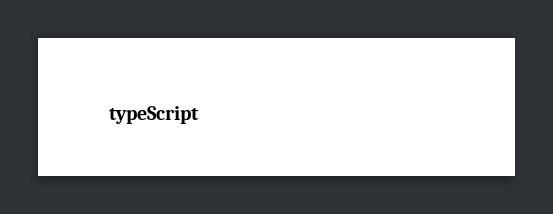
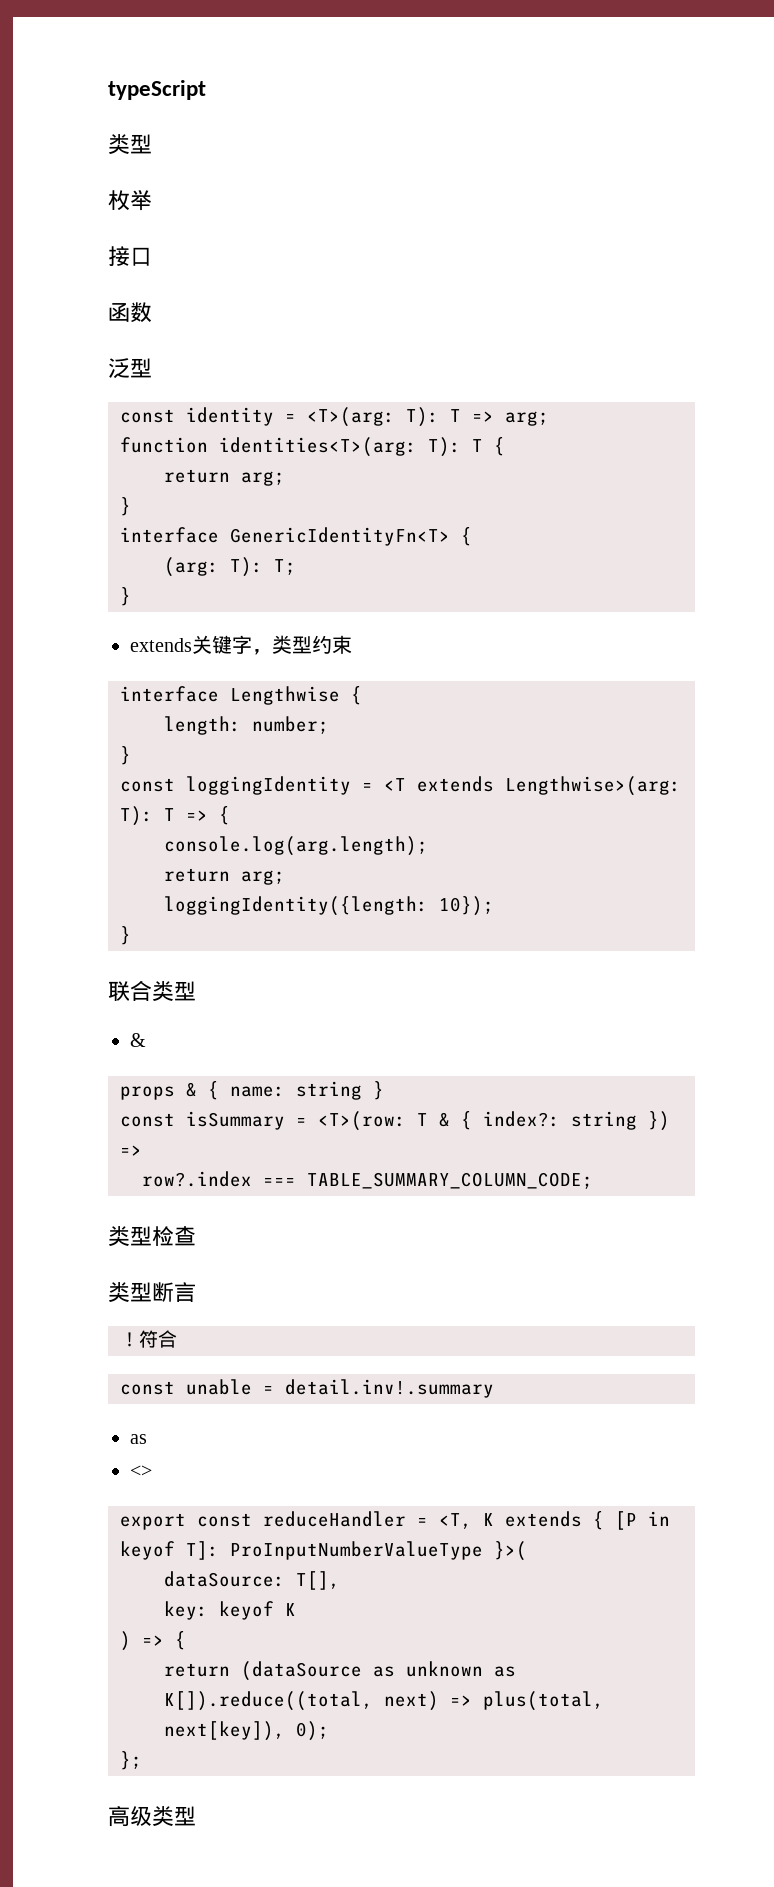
(199, 115) none -> [108,134,152,154] [108,190,152,211] [108,246,152,266] [108,302,152,323] [108,358,152,379] [120,407,549,427] [120,437,505,457] [164,469,285,486] [120,497,131,516] [120,527,472,546] [164,557,296,577] [120,587,131,606] [130,635,352,655] [120,686,362,705] [164,716,329,735] [120,746,131,765] [120,776,681,796] [120,806,230,826] [164,836,428,856] [164,868,285,885] [164,896,494,916] [120,926,131,945] [108,980,196,1001] [130,1033,146,1047] [120,1081,384,1100] [120,1111,670,1131] [120,1145,142,1156] [142,1171,593,1189] [108,1226,196,1246] [108,1282,196,1302] [120,1330,177,1348] [120,1379,494,1398] [130,1434,147,1444] [130,1465,152,1477] [120,1511,670,1530] [120,1541,527,1561] [164,1571,340,1590] [164,1601,296,1620] [120,1631,186,1651] [164,1661,516,1681] [164,1691,604,1711] [164,1721,329,1741] [120,1751,142,1770] [108,1806,196,1827] // 类型 // 枚举 // 接口 // 函数 // 泛型 // const identity = <T>(arg: T): T => arg; // function identities<T>(arg: T): T { // return arg; // } // interface GenericIdentityFn<T> { // (arg: T): T; // } // extends关键字，类型约束 // interface Lengthwise { // length: number; // } // const loggingIdentity = <T extends Lengthwise>(arg: T): T => { // console.log(arg.length); // return arg; // loggingIdentity({length: 10}); // } // 联合类型 // & // props & { name: string } // const isSummary = <T>(row: T & { index?: string }) => // row?.index === TABLE_SUMMARY_COLUMN_CODE; // 类型检查 // 类型断言 // ！符合 // const unable = detail.inv!.summary // as // <> // export const reduceHandler = <T, K extends { [P in keyof T]: ProInputNumberValueType }>( // dataSource: T[], // key: keyof K // ) => { // return (dataSource as unknown as K[]).reduce((total, next) => plus(total, next[key]), 0); // }; // 高级类型

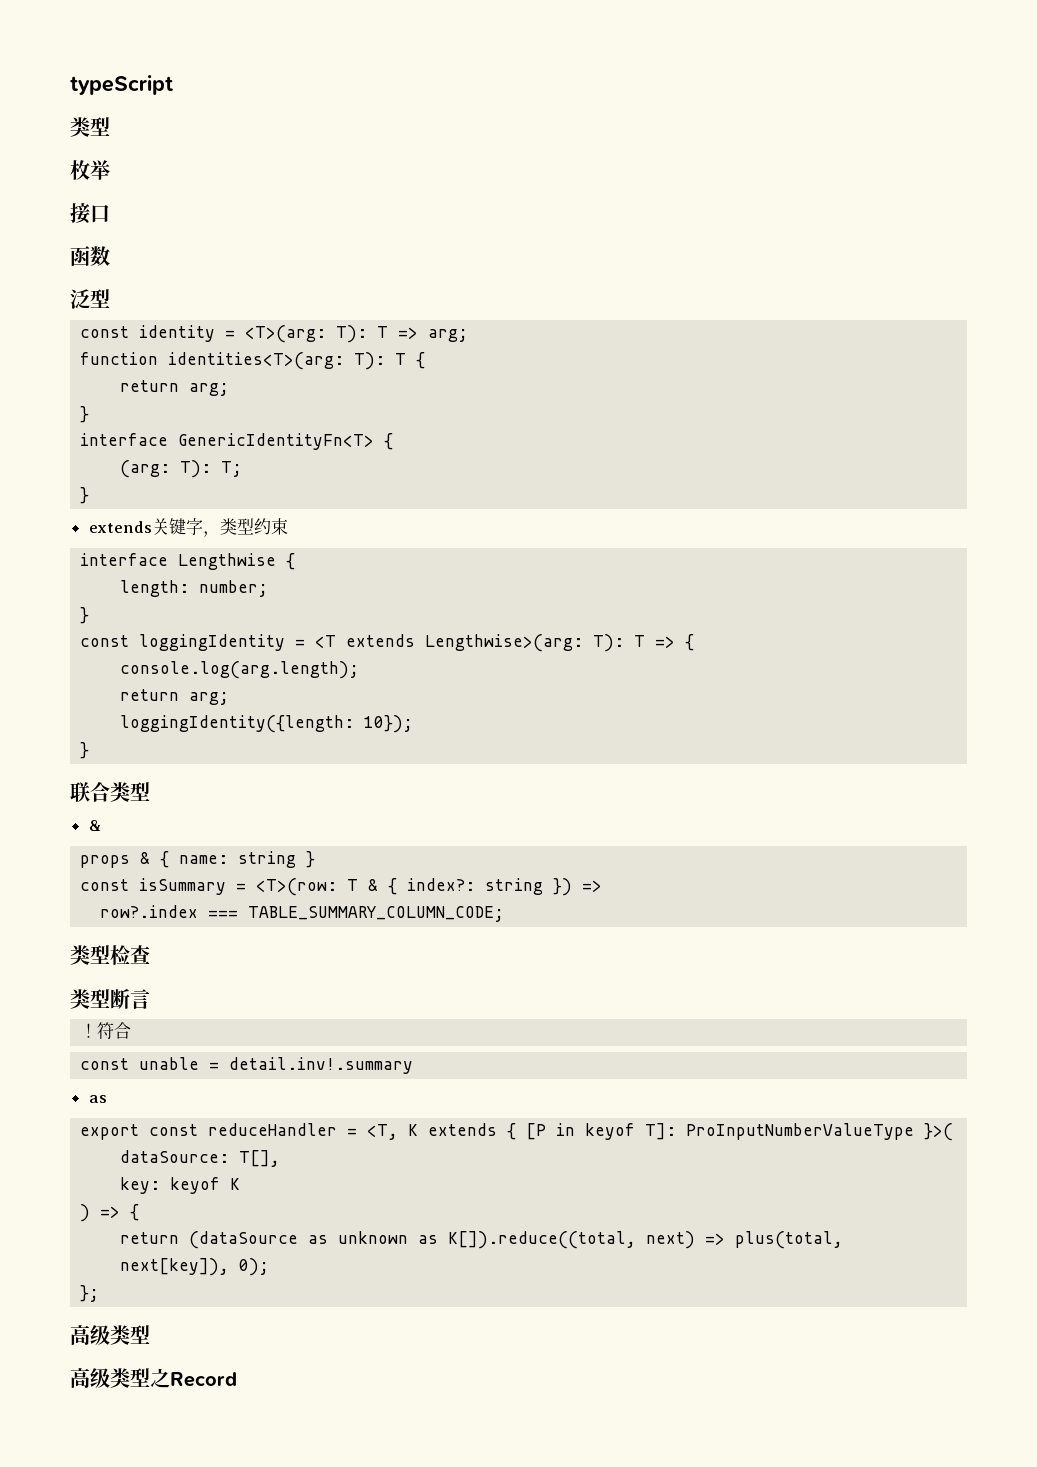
[130,1465,152,1477] // <> -> (107, 1099) none
(196, 1816) none -> [70,1368,237,1388] // 高级类型之Record

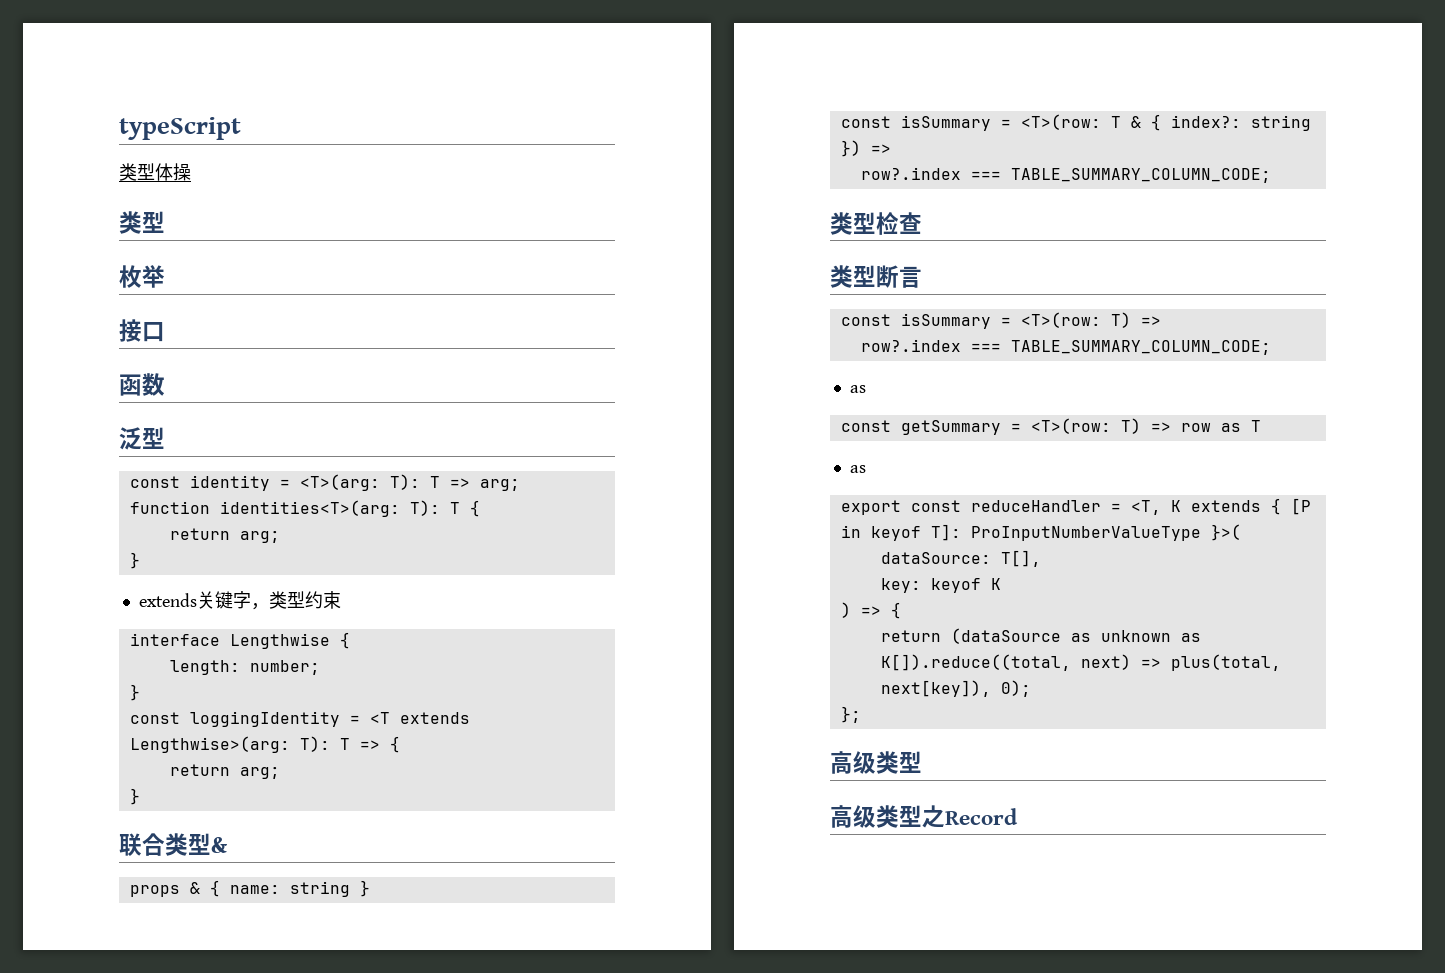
(173, 85) none -> [119,163,191,181] // 类型体操
[80,433,394,450] [120,460,243,478] [80,487,90,504] // interface GenericIdentityFn<T> { // (arg: T): T; // } -> (140, 560) none
[120,661,360,679] [120,689,230,705] [120,715,414,733] // console.log(arg.length); // return arg; // loggingIdentity({length: 10}); -> [169,764,280,779] // return arg;
(150, 791) // -> (211, 844) none
[80,1022,132,1039] [80,1057,414,1074] ！符合 // const unable = detail.inv!.summary -> [840,312,1161,329] [860,339,1271,355] [849,385,866,393] [840,418,1261,435] const isSummary = <T>(row: T) => // row?.index === TABLE_SUMMARY_COLUMN_CODE; // as // const getSummary = <T>(row: T) => row as T

